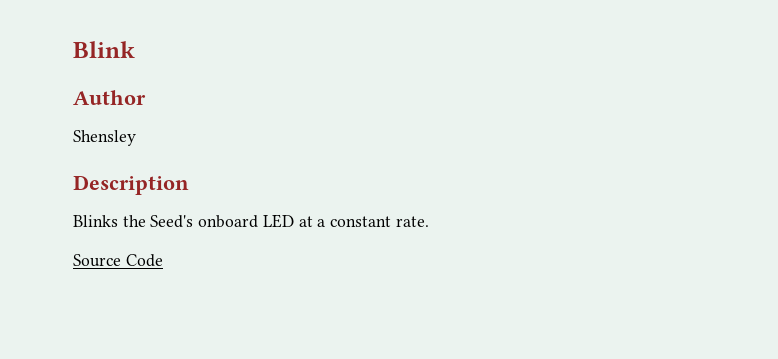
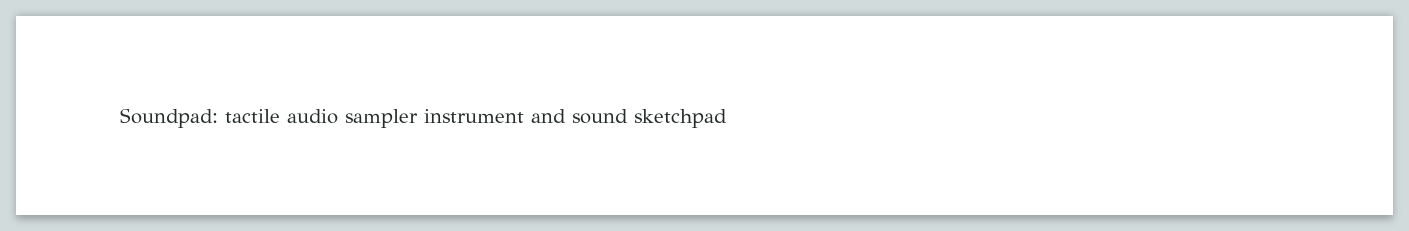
[73,41,135,58] [73,90,146,105] [73,130,136,146] [73,175,189,195] [73,214,429,228] [73,254,163,267] Blink // Author // Shensley // Description // Blinks the Seed's onboard LED at a constant rate. // Source Code -> [120,108,727,128] Soundpad: tactile audio sampler instrument and sound sketchpad

